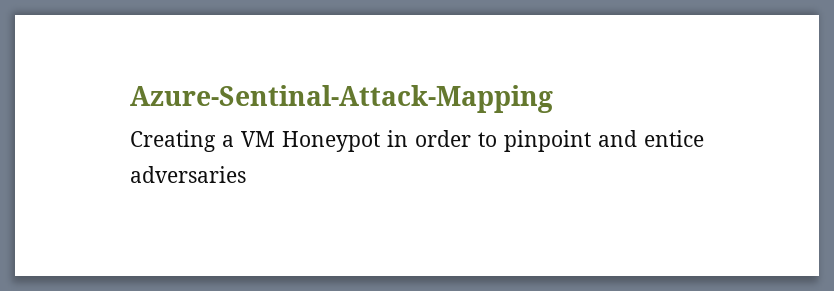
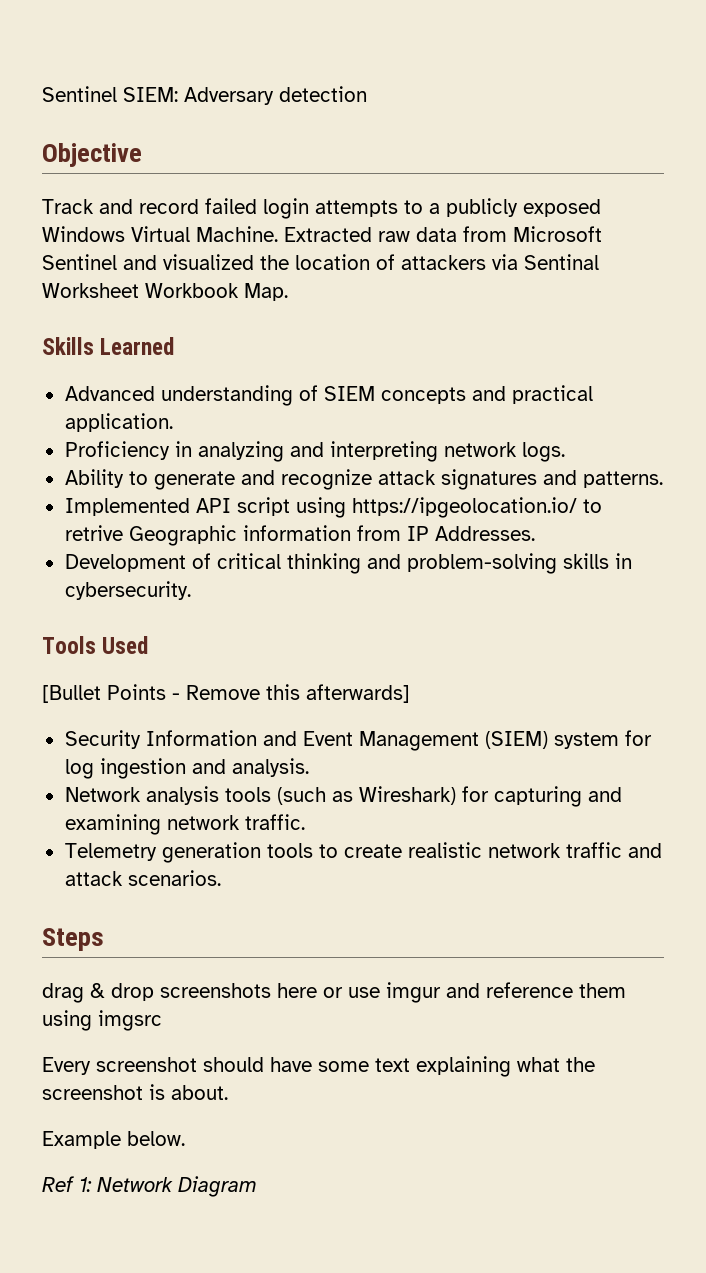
[130,85,553,113] [130,130,704,152] [130,166,246,183] Azure-Sentinal-Attack-Mapping // Creating a VM Honeypot in order to pinpoint and entice adversaries -> [42,86,367,105] [42,143,142,167] [42,198,601,219] [42,226,602,242] [42,254,599,270] [42,283,288,301] [42,337,175,355] [64,385,593,406] [64,413,173,432] [64,441,565,462] [64,469,663,490] [64,497,602,518] [64,525,535,546] [64,553,632,574] [64,581,191,600] [42,636,149,654] [42,684,410,703] [64,730,652,751] [64,758,309,779] [64,786,622,807] [64,814,305,835] [64,842,662,863] [64,870,221,886] [42,928,104,951] [42,982,626,1003] [42,1010,162,1031] [42,1056,595,1077] [42,1084,228,1100] [42,1131,185,1149] [42,1176,257,1197] Sentinel SIEM: Adversary detection // Objective // Track and record failed login attempts to a publicly exposed Windows Virtual Machine. Extracted raw data from Microsoft Sentinel and visualized the location of attackers via Sentinal Worksheet Workbook Map. // Skills Learned // Advanced understanding of SIEM concepts and practical application. // Proficiency in analyzing and interpreting network logs. // Ability to generate and recognize attack signatures and patterns. // Implemented API script using https://ipgeolocation.io/ to retrive Geographic information from IP Addresses. // Development of critical thinking and problem-solving skills in cybersecurity. // Tools Used // [Bullet Points - Remove this afterwards] // Security Information and Event Management (SIEM) system for log ingestion and analysis. // Network analysis tools (such as Wireshark) for capturing and examining network traffic. // Telemetry generation tools to create realistic network traffic and attack scenarios. // Steps // drag & drop screenshots here or use imgur and reference them using imgsrc // Every screenshot should have some text explaining what the screenshot is about. // Example below. // Ref 1: Network Diagram

